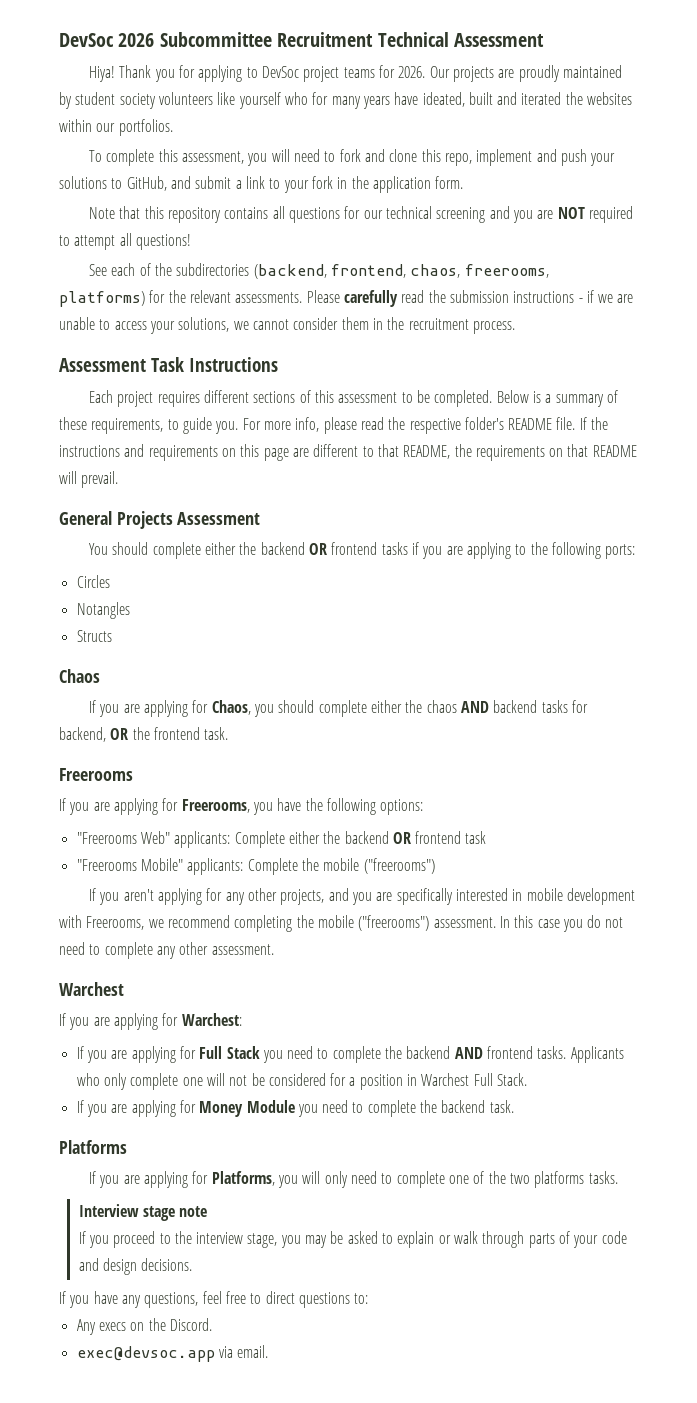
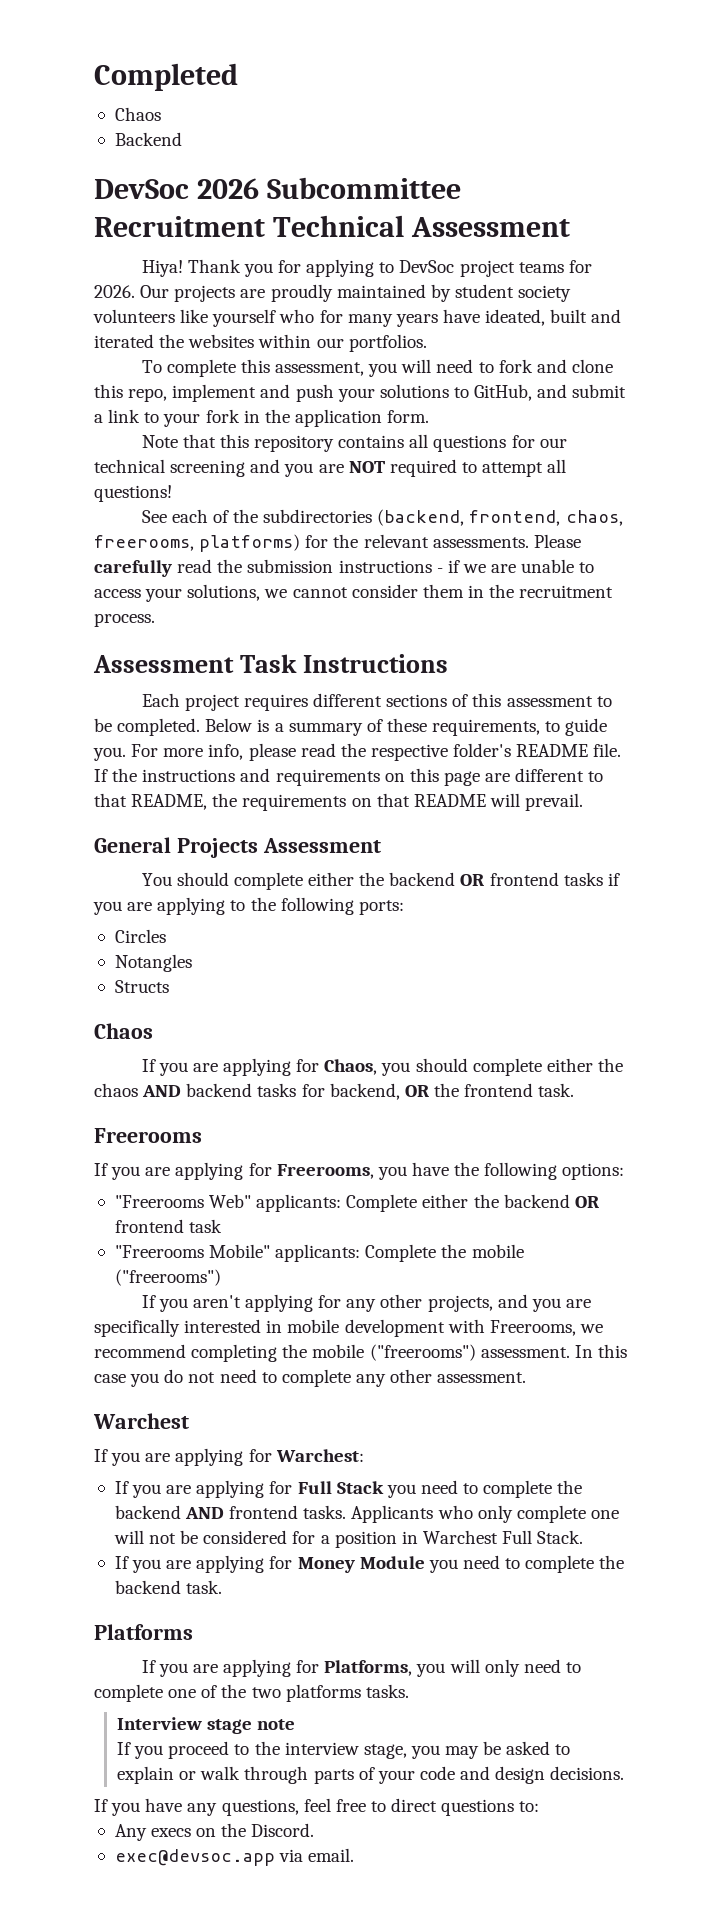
(59, 40) none -> [94,63,238,91] [114,107,161,121] [114,132,182,146] Completed // Chaos // Backend //

